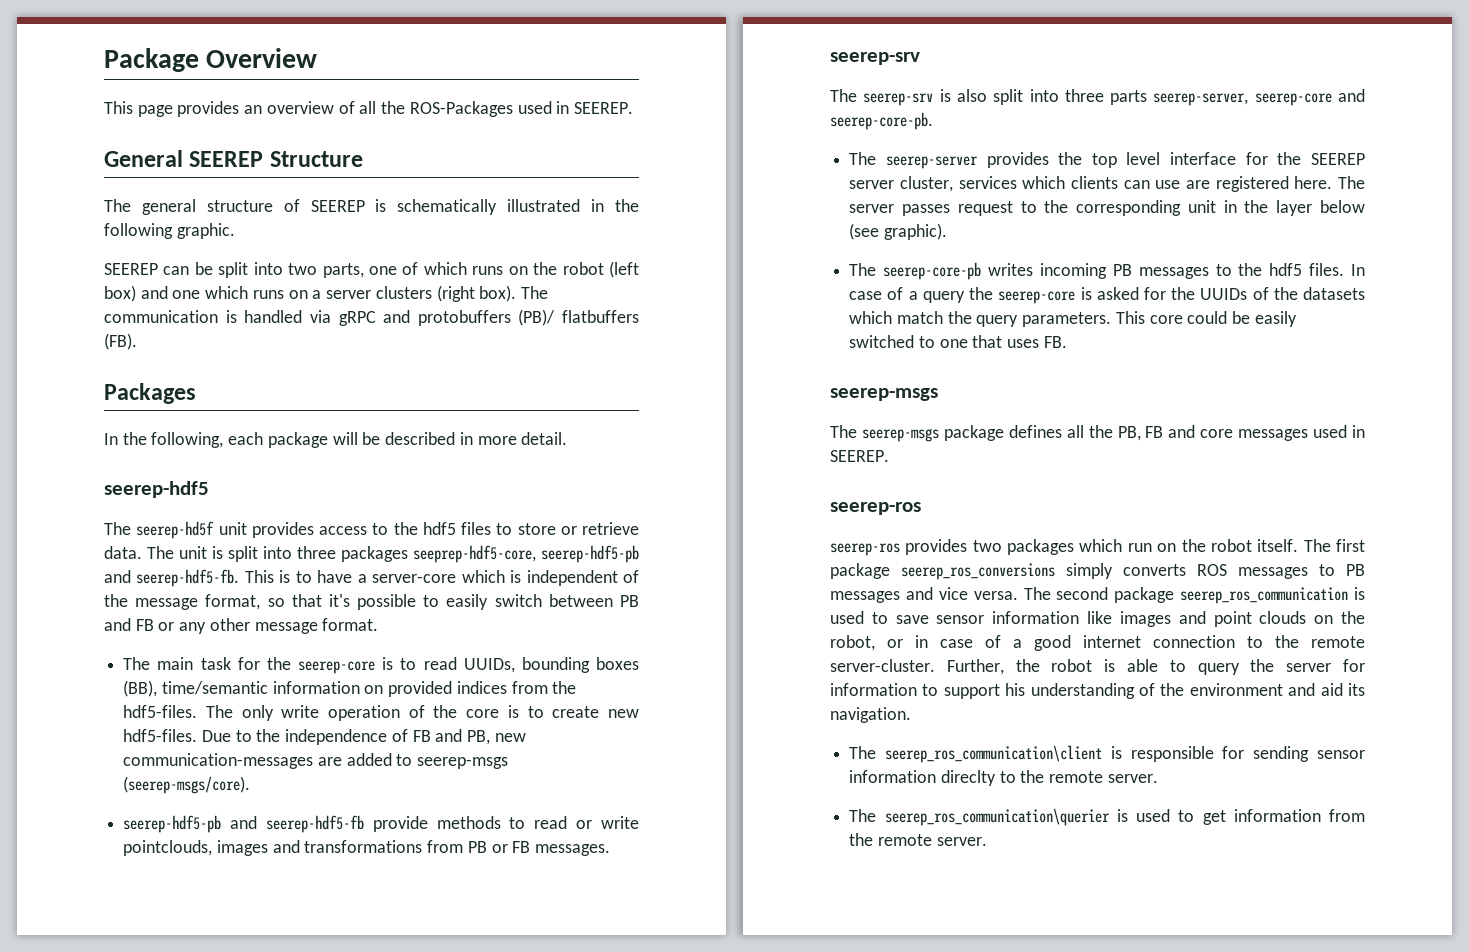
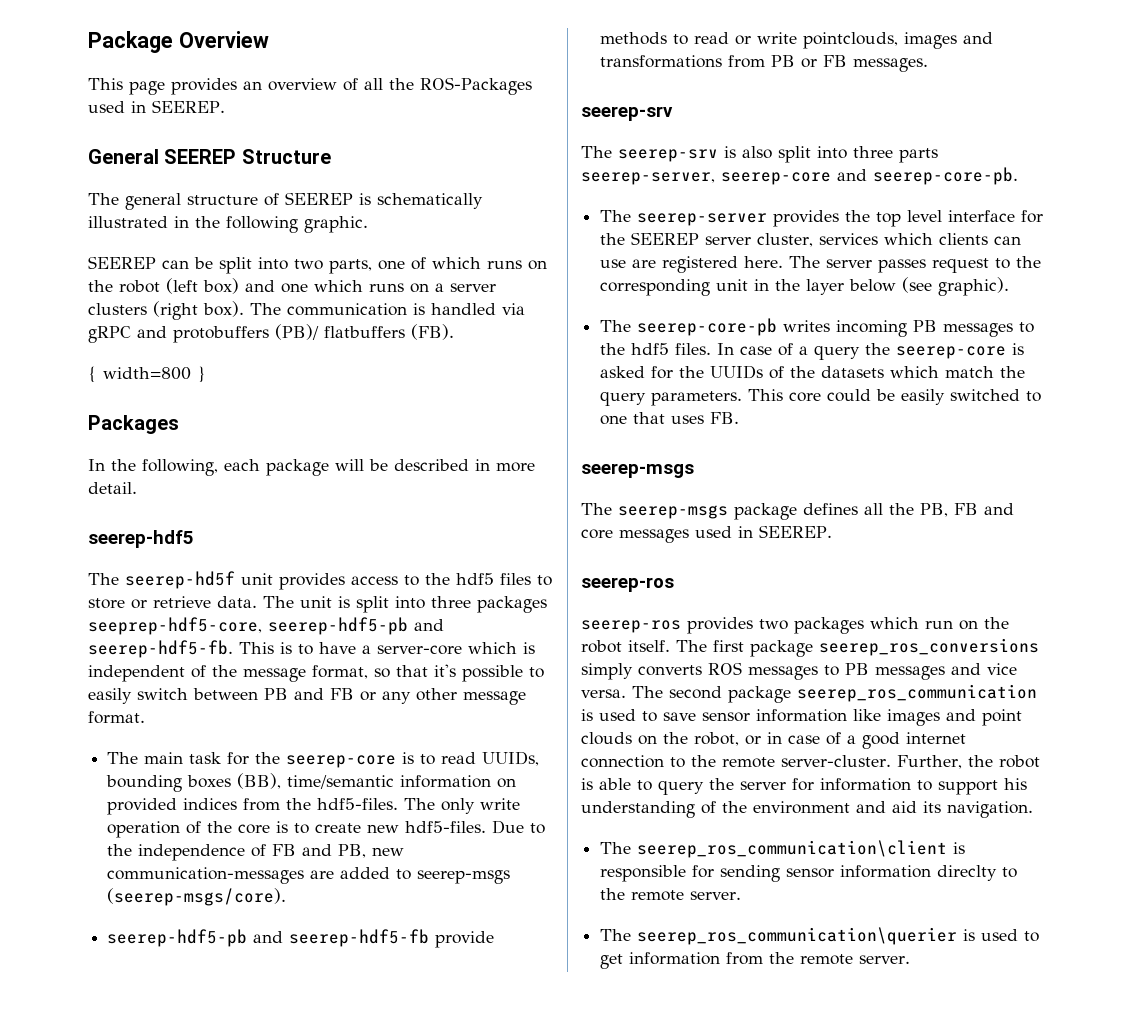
(137, 341) none -> [88,366,206,383] // { width=800 }

